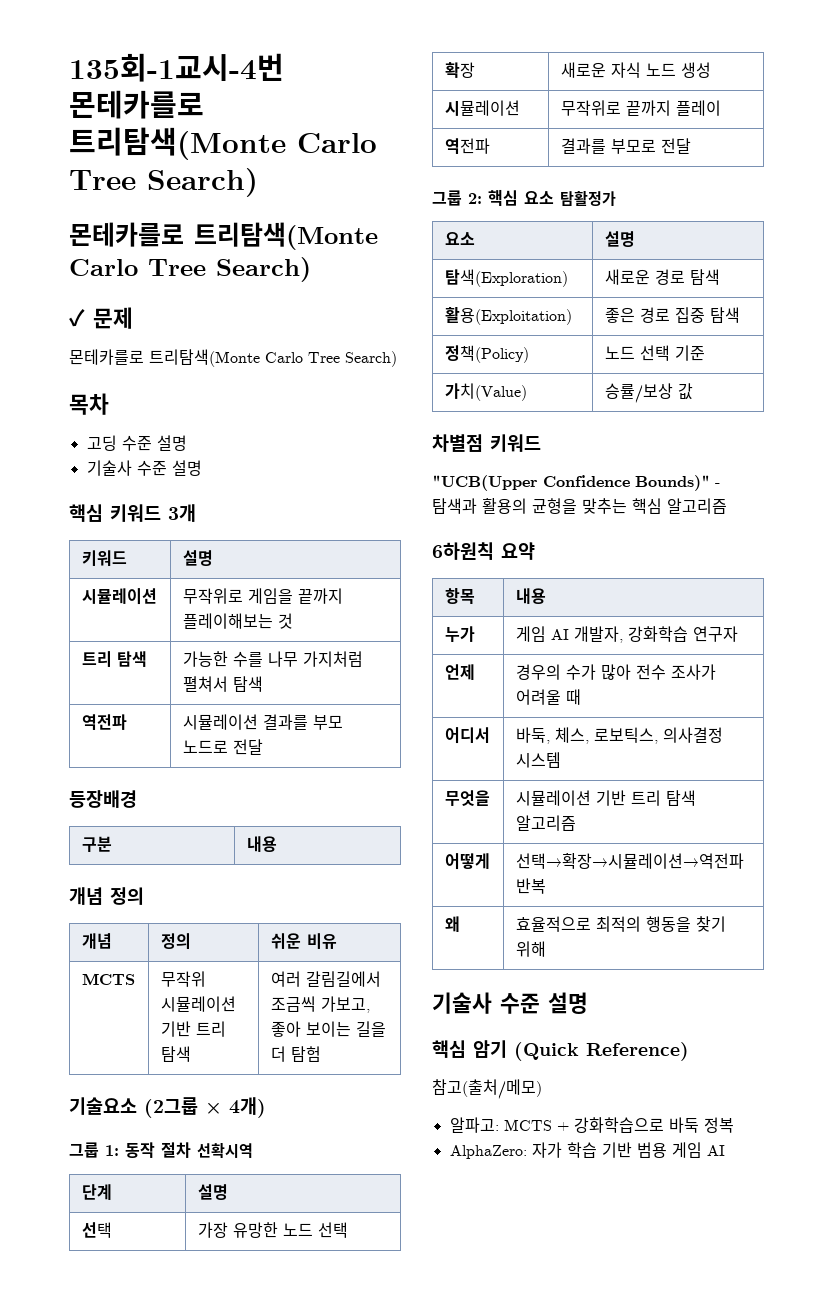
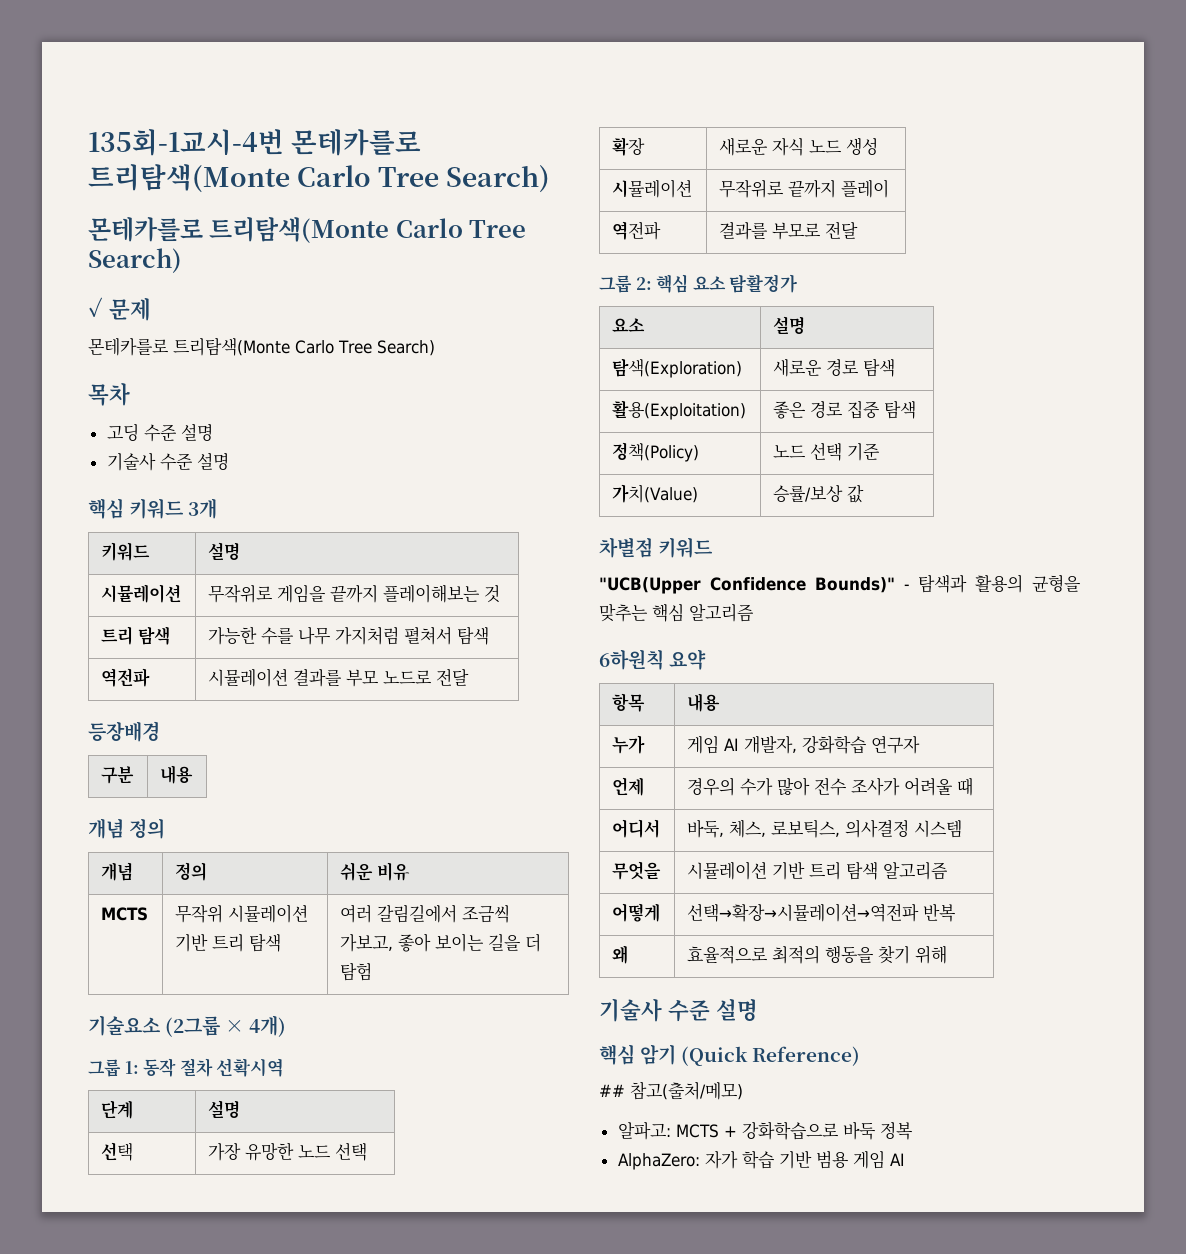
(689, 1051) none -> [599,1084,625,1097] ##

